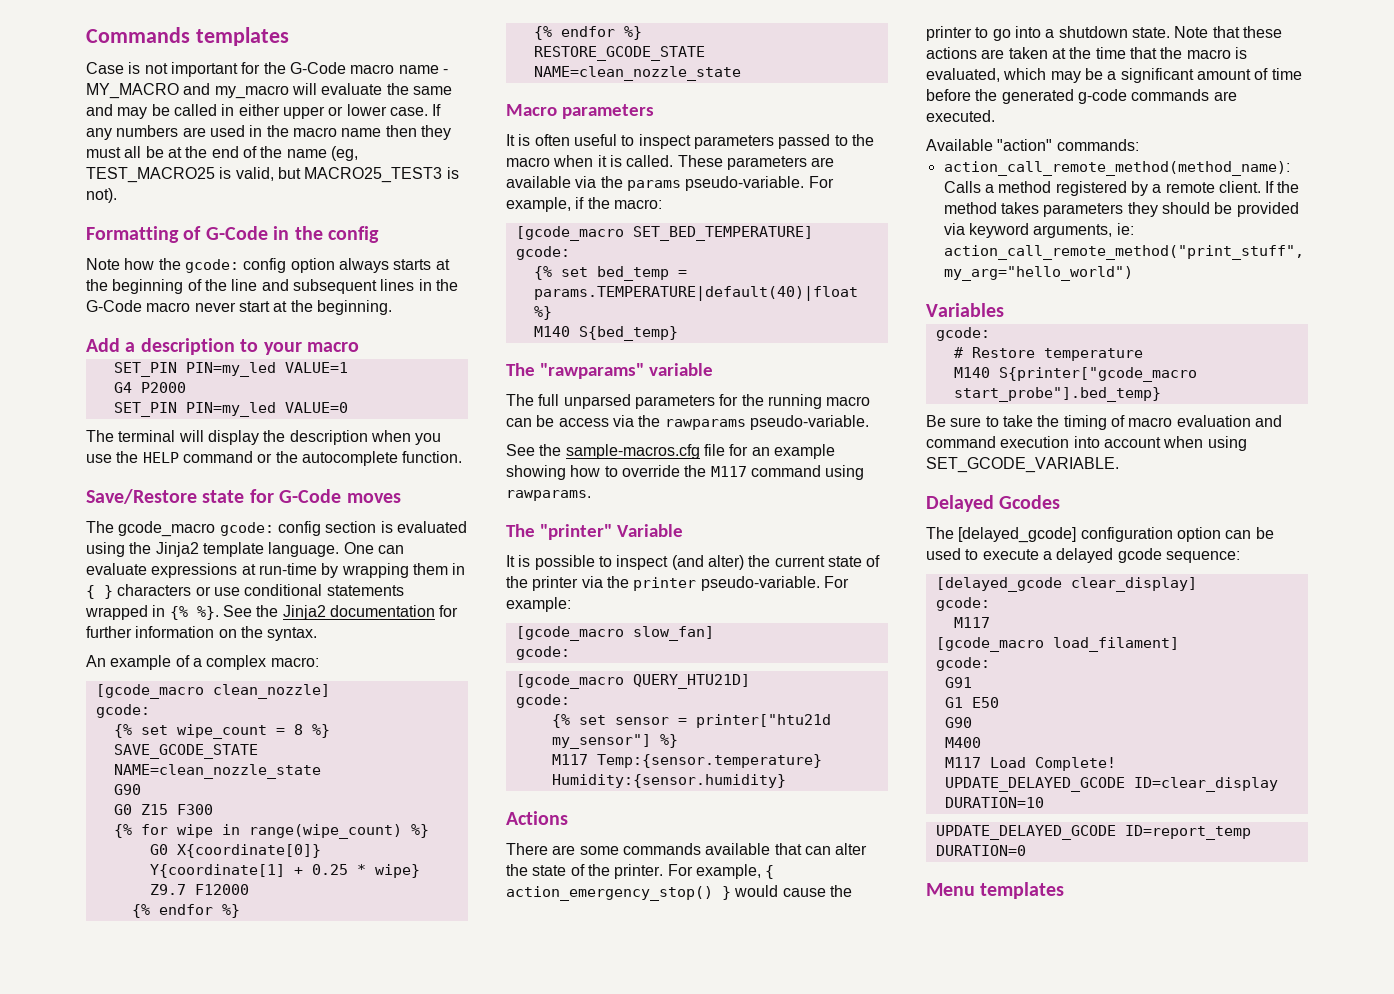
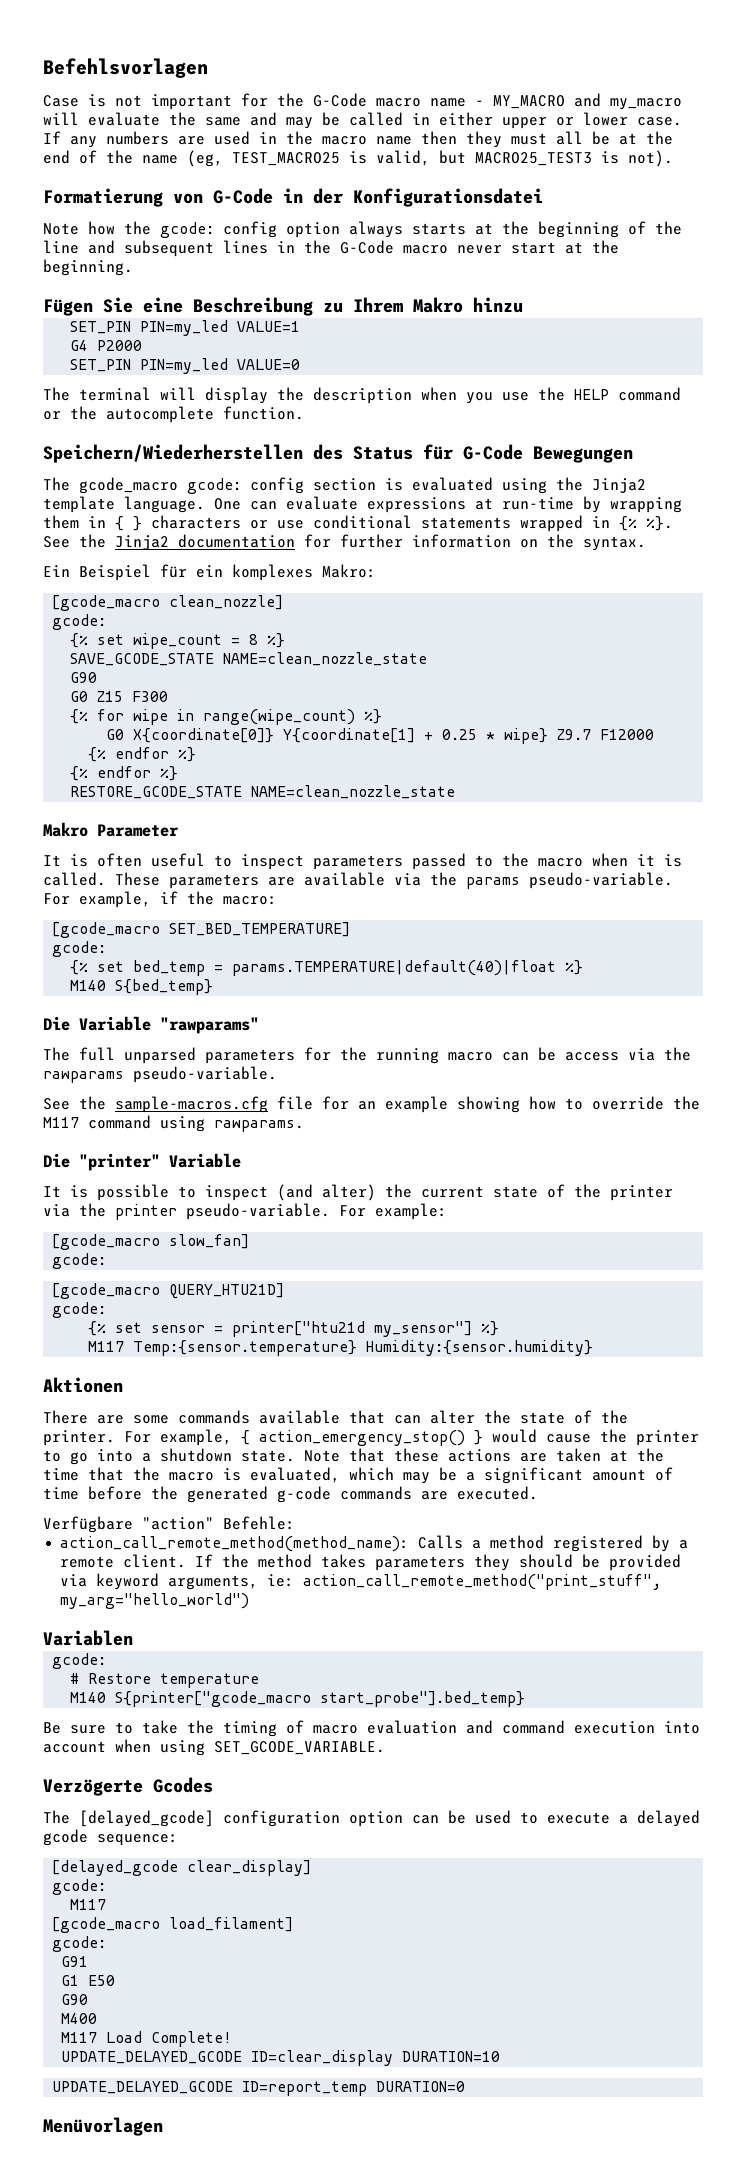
[86,27,289,46] Commands templates -> [43,58,208,78] Befehlsvorlagen
[86,226,379,243] Formatting of G-Code in the config -> [43,188,543,207] Formatierung von G-Code in der Konfigurationsdatei
[86,338,359,355] Add a description to your macro -> [43,297,523,316] Fügen Sie eine Beschreibung zu Ihrem Makro hinzu
[86,489,401,504] Save/Restore state for G-Code moves -> [43,444,633,463] Speichern/Wiederherstellen des Status für G-Code Bewegungen
[86,655,319,670] An example of a complex macro: -> [43,564,376,581] Ein Beispiel für ein komplexes Makro:
[506,104,654,119] Macro parameters -> [43,822,179,837] Makro Parameter
[506,363,535,376] The -> [43,1016,151,1031] Die Variable
[648,363,713,376] variable -> (259, 1025) none
[506,524,535,537] The -> [43,1153,70,1168] Die
[506,811,568,825] Actions -> [43,1377,123,1393] Aktionen
[926,139,1139,151] Available "action" commands: -> [43,1516,295,1533] Verfügbare "action" Befehle:
[926,303,1004,317] Variables -> [43,1630,133,1646] Variablen
[926,495,994,512] Delayed -> [43,1779,143,1796] Verzögerte
[926,882,1065,899] Menu templates -> [43,2117,163,2136] Menüvorlagen

